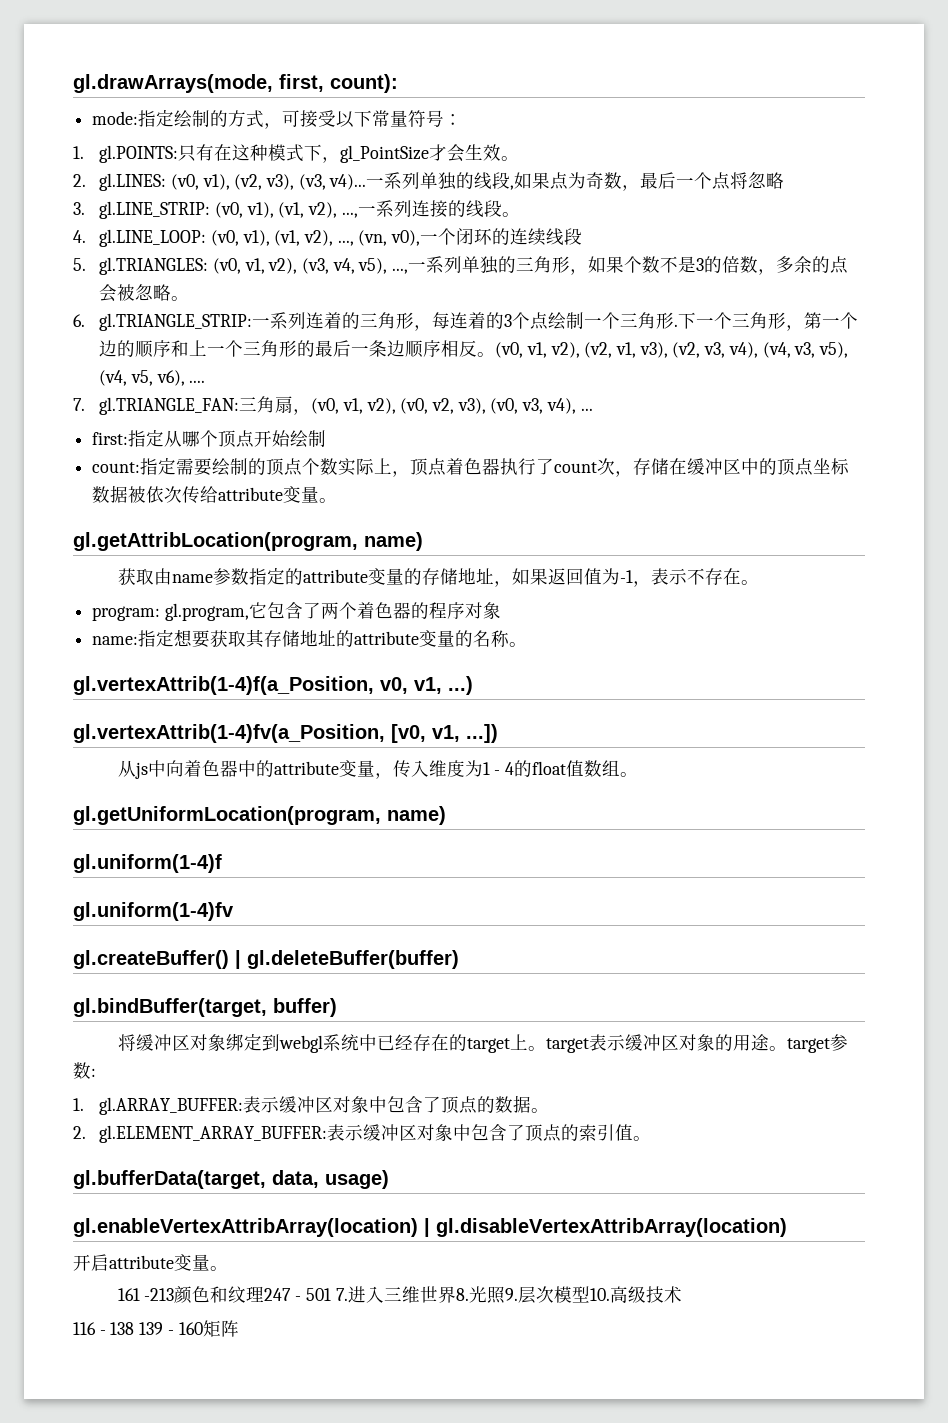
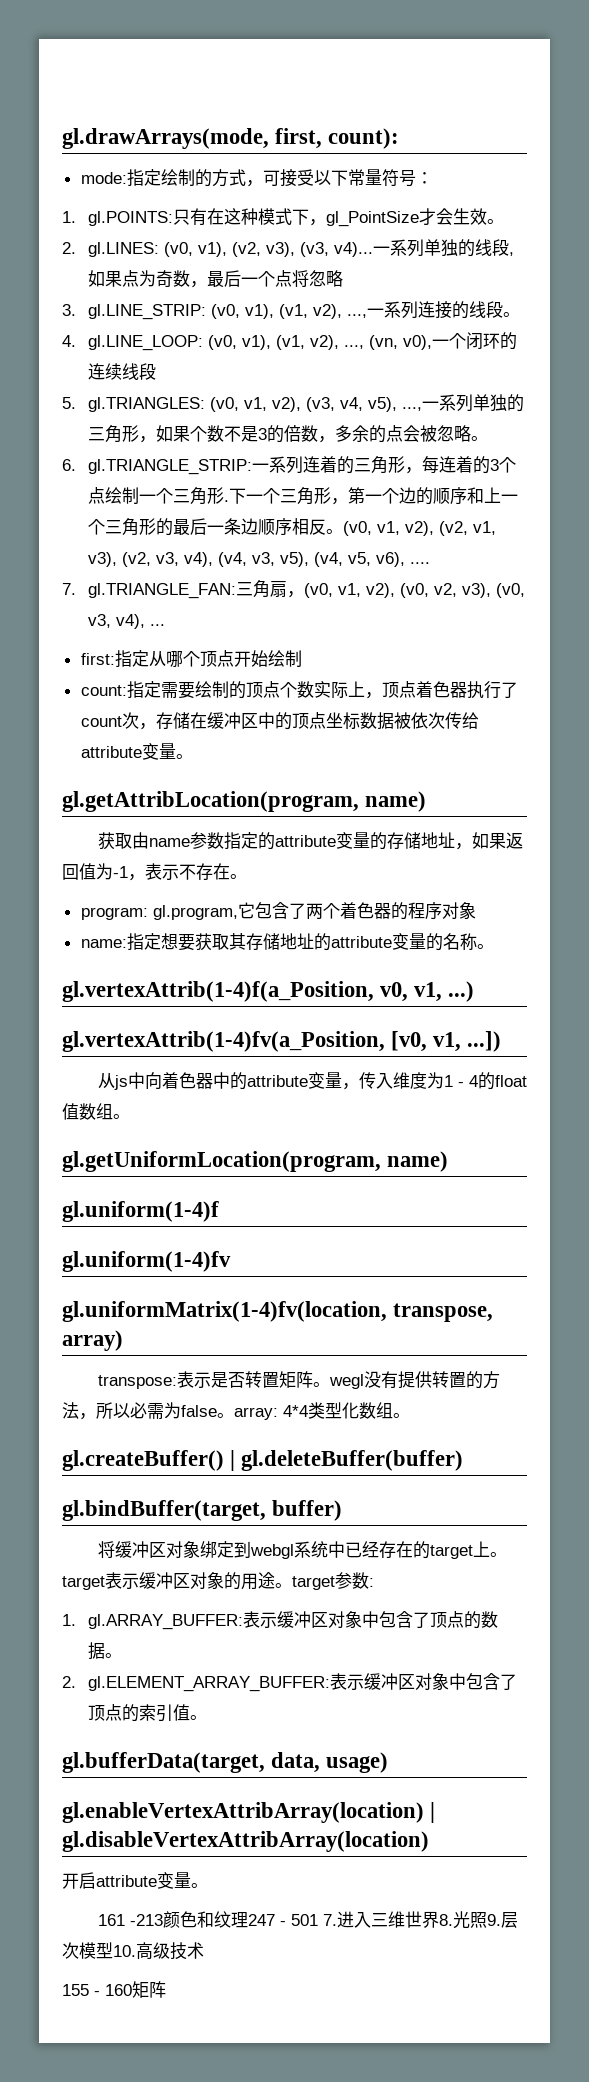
(234, 911) none -> [62,1301,494,1322] [62,1330,123,1351] [97,1371,500,1389] [62,1402,410,1420] // gl.uniformMatrix(1-4)fv(location, transpose, array) // transpose:表示是否转置矩阵。wegl没有提供转置的方法，所以必需为false。array: 4*4类型化数组。
[73,1322,164,1335] 116 - 138 139 -> [62,1984,89,1996] 155

